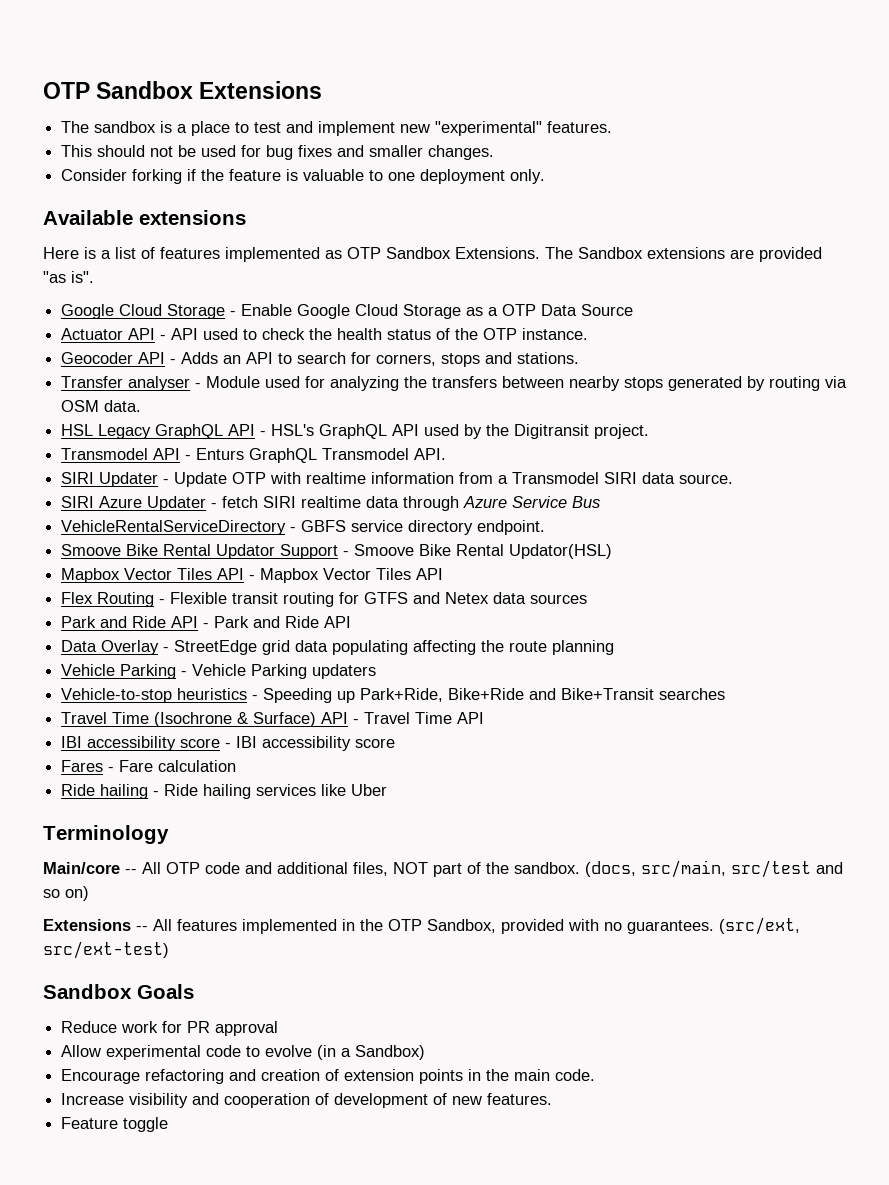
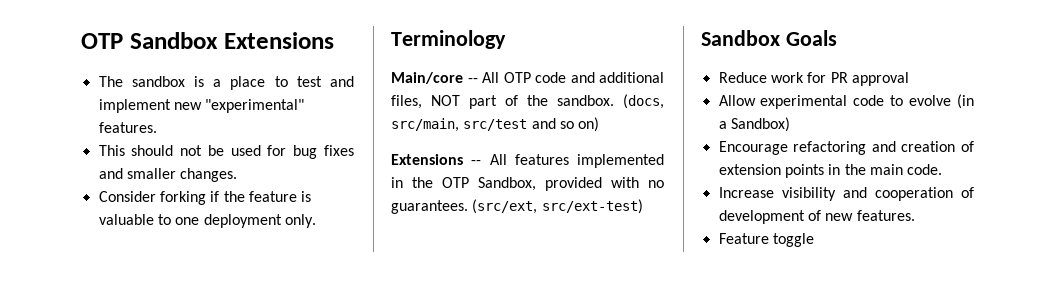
[43,210,246,225] [43,247,822,262] [43,271,94,283] [61,304,634,319] [61,328,589,340] [61,352,580,367] [61,376,848,391] [61,400,142,412] [61,424,650,439] [61,448,447,463] [61,472,734,487] [61,496,601,511] [61,520,546,535] [61,544,613,559] [61,568,444,583] [61,592,588,607] [61,616,352,628] [61,640,615,655] [61,664,377,679] [61,688,726,703] [61,712,485,727] [61,736,396,751] [61,760,237,772] [61,784,388,799] // Available extensions // Here is a list of features implemented as OTP Sandbox Extensions. The Sandbox extensions are provided "as is". // Google Cloud Storage - Enable Google Cloud Storage as a OTP Data Source // Actuator API - API used to check the health status of the OTP instance. // Geocoder API - Adds an API to search for corners, stops and stations. // Transfer analyser - Module used for analyzing the transfers between nearby stops generated by routing via OSM data. // HSL Legacy GraphQL API - HSL's GraphQL API used by the Digitransit project. // Transmodel API - Enturs GraphQL Transmodel API. // SIRI Updater - Update OTP with realtime information from a Transmodel SIRI data source. // SIRI Azure Updater - fetch SIRI realtime data through Azure Service Bus // VehicleRentalServiceDirectory - GBFS service directory endpoint. // Smoove Bike Rental Updator Support - Smoove Bike Rental Updator(HSL) // Mapbox Vector Tiles API - Mapbox Vector Tiles API // Flex Routing - Flexible transit routing for GTFS and Netex data sources // Park and Ride API - Park and Ride API // Data Overlay - StreetEdge grid data populating affecting the route planning // Vehicle Parking - Vehicle Parking updaters // Vehicle-to-stop heuristics - Speeding up Park+Ride, Bike+Ride and Bike+Transit searches // Travel Time (Isochrone & Surface) API - Travel Time API // IBI accessibility score - IBI accessibility score // Fares - Fare calculation // Ride hailing - Ride hailing services like Uber -> (316, 221) none

